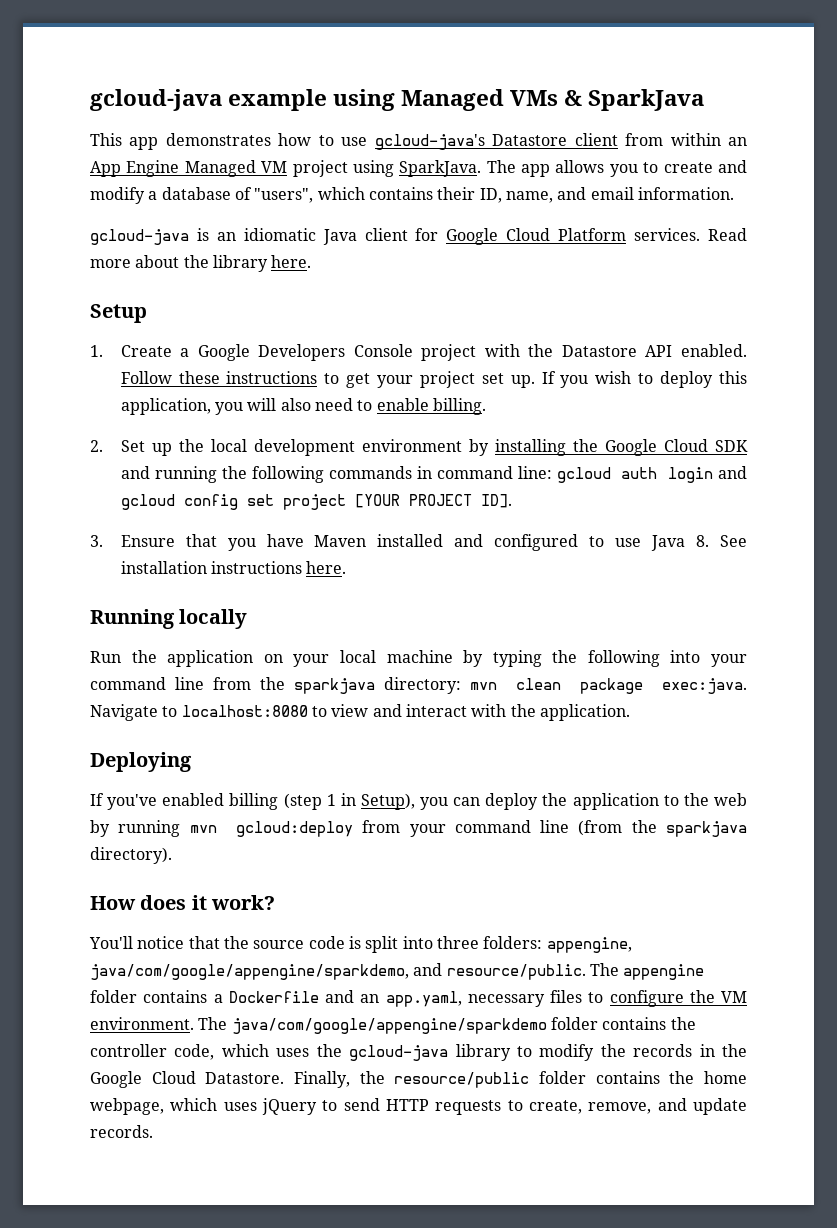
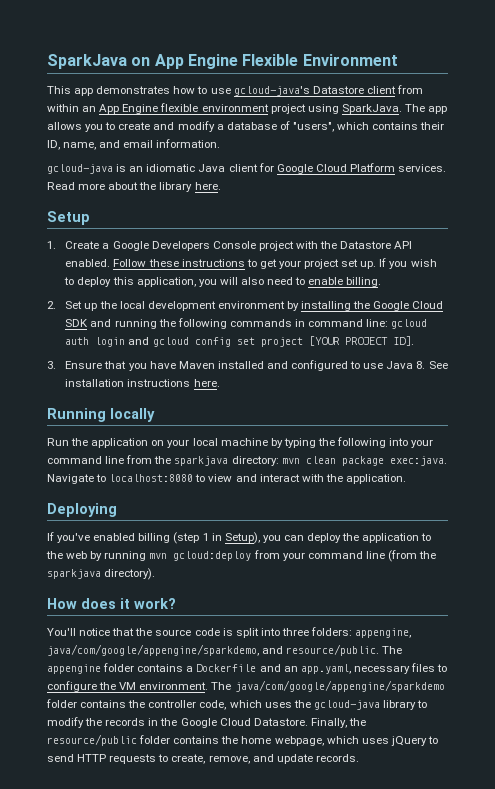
[90,89,705,111] gcloud-java example using Managed VMs & SparkJava -> [47,54,398,69] SparkJava on App Engine Flexible Environment
[184,160,288,177] Managed VM -> [160,103,269,112] flexible environment

